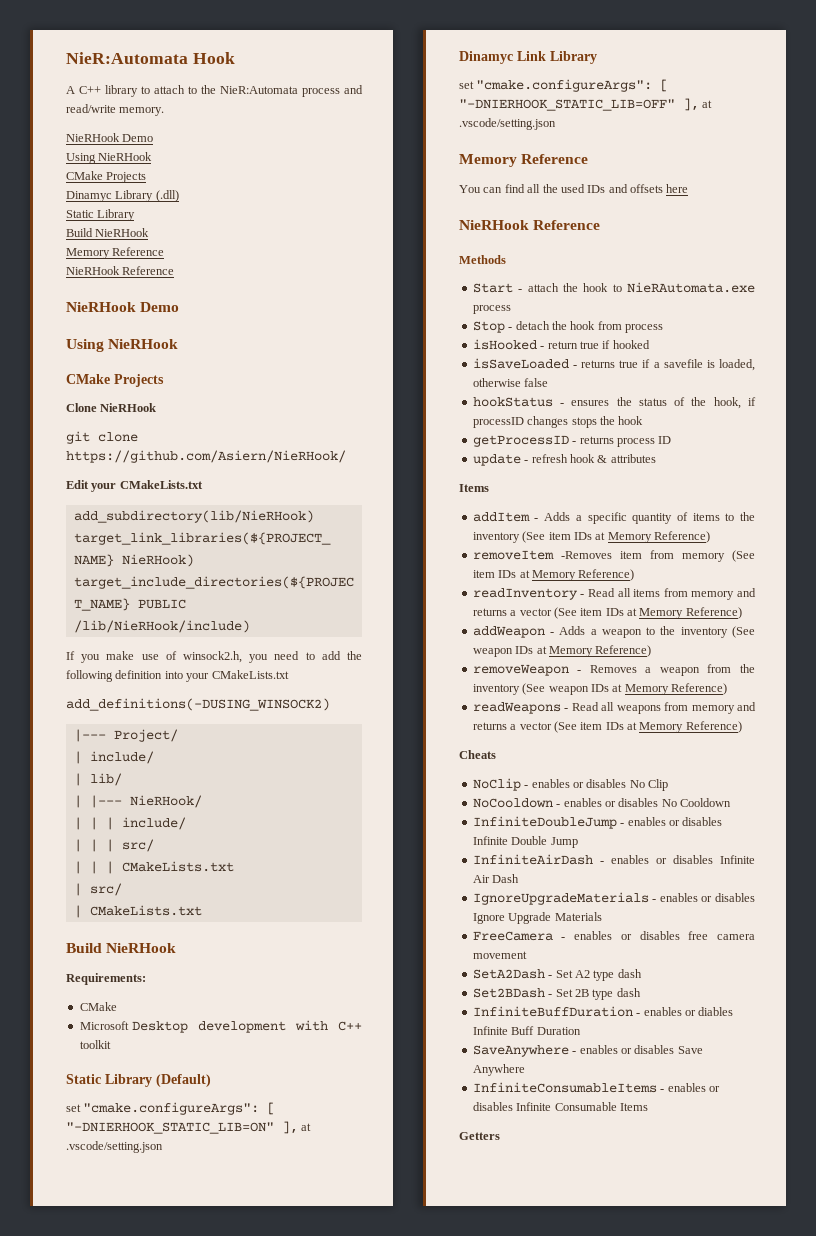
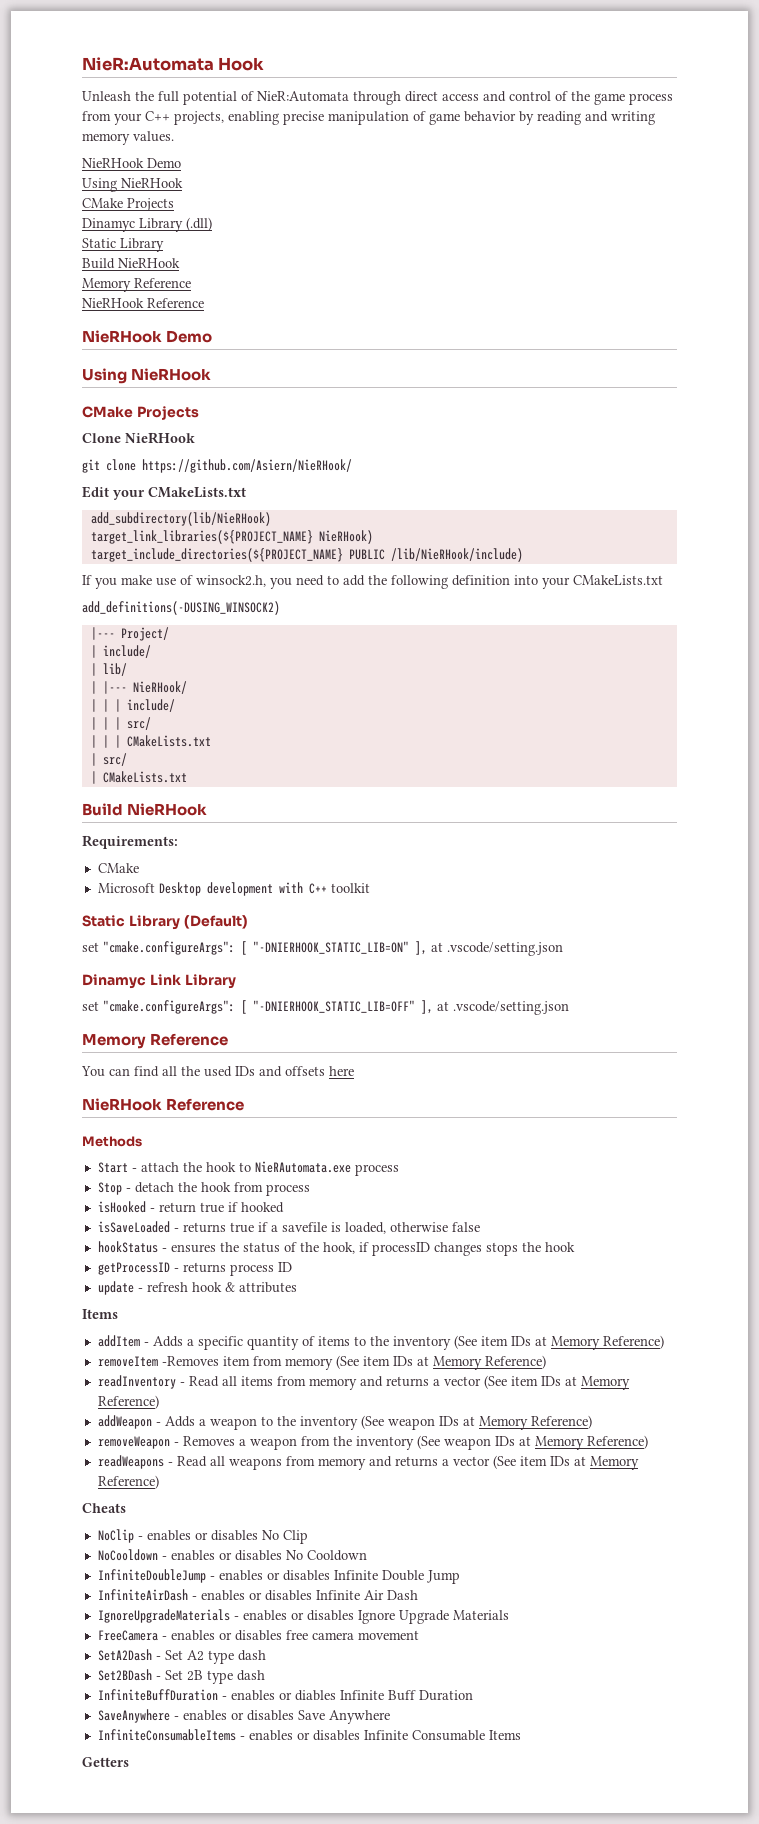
[66,85,363,97] [66,104,165,116] A C++ library to attach to the NieR:Automata process and read/write memory. -> [82,91,673,105] [82,111,655,125] [82,131,174,145] Unleash the full potential of NieR:Automata through direct access and control of the game process from your C++ projects, enabling precise manipulation of game behavior by reading and writing memory values.

